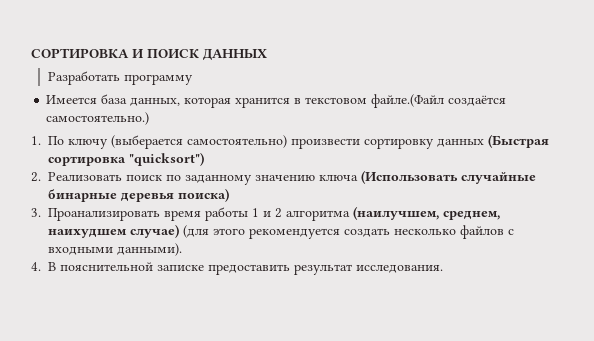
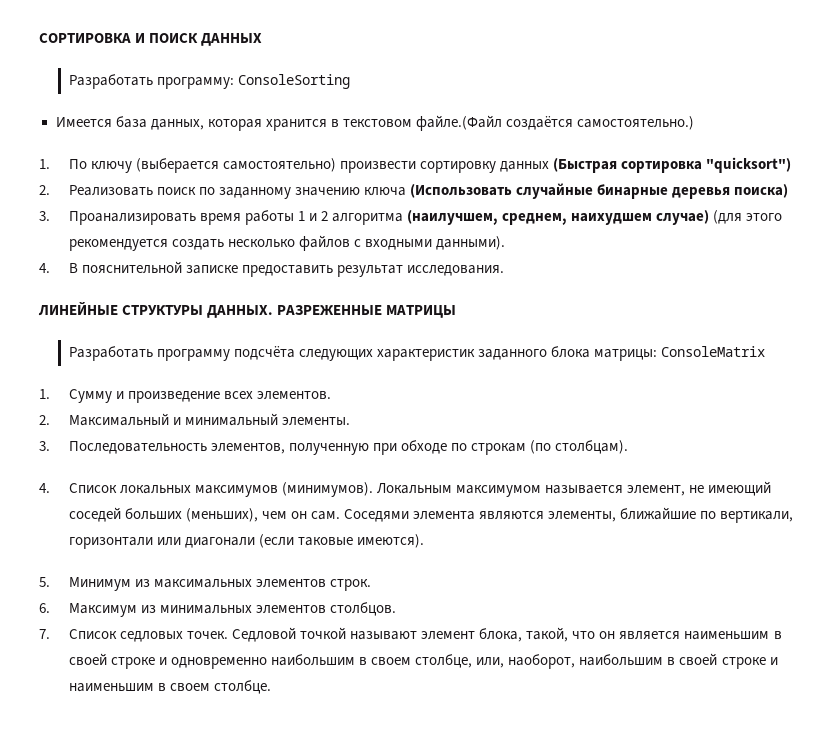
[124,74,194,85] программу -> [156,74,350,89] программу: ConsoleSorting
(444, 269) none -> [38,302,457,318] [68,346,766,361] [39,389,332,403] [39,413,351,426] [39,440,629,455] [39,481,772,497] [68,507,794,523] [68,534,425,549] [39,577,372,591] [39,602,397,617] [39,627,782,642] [68,653,778,669] [68,680,272,694] // ЛИНЕЙНЫЕ СТРУКТУРЫ ДАННЫХ. РАЗРЕЖЕННЫЕ МАТРИЦЫ // Разработать программу подсчёта следующих характеристик заданного блока матрицы: ConsoleMatrix // 1. Сумму и произведение всех элементов. // 2. Максимальный и минимальный элементы. // 3. Последовательность элементов, полученную при обходе по строкам (по столбцам). // 4. Список локальных максимумов (минимумов). Локальным максимумом называется элемент, не имеющий соседей больших (меньших), чем он сам. Соседями элемента являются элементы, ближайшие по вертикали, горизонтали или диагонали (если таковые имеются). // 5. Минимум из максимальных элементов строк. // 6. Максимум из минимальных элементов столбцов. // 7. Список седловых точек. Седловой точкой называют элемент блока, такой, что он является наименьшим в своей строке и одновременно наибольшим в своем столбце, или, наоборот, наибольшим в своей строке и наименьшим в своем столбце.

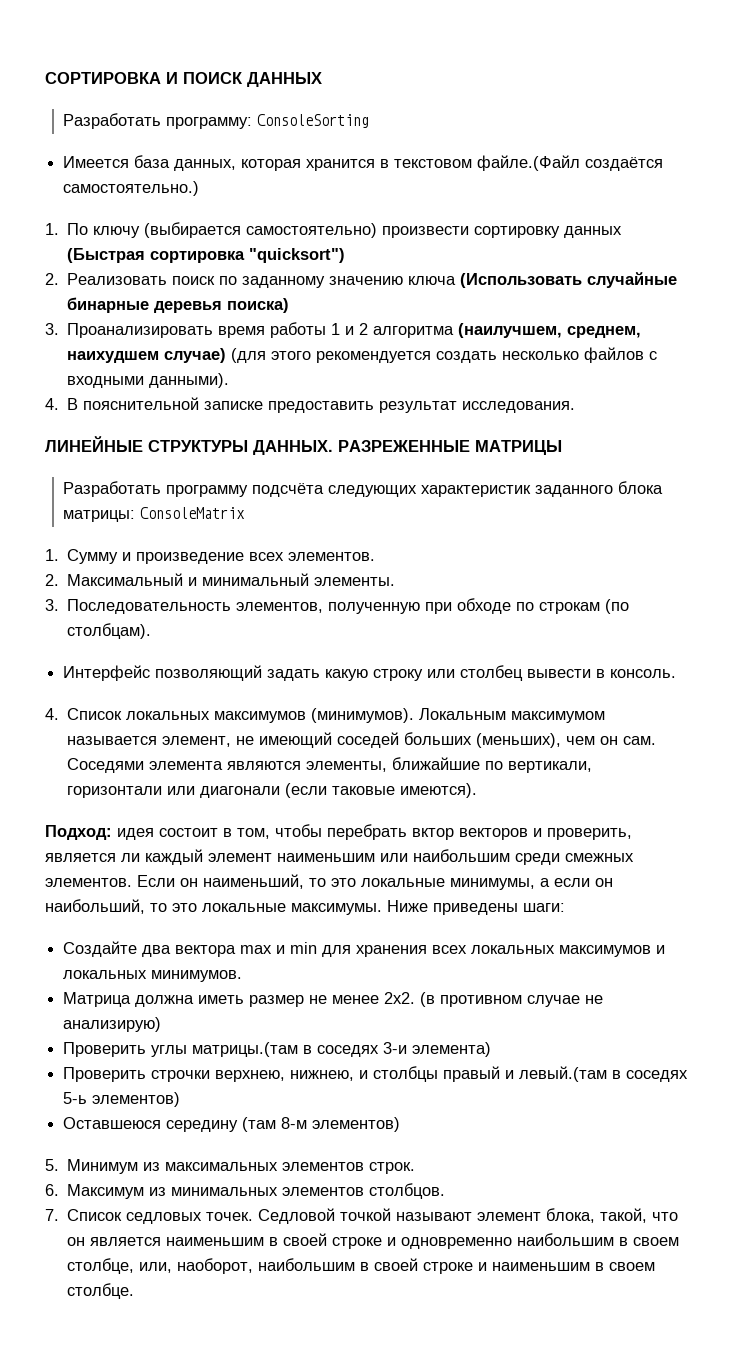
[135,158,219,173] (выберается -> [144,222,242,238] (выбирается
(629, 447) none -> [63,665,677,681] // Интерфейс позволяющий задать какую строку или столбец вывести в консоль.
(425, 541) none -> [45,824,632,840] [45,849,634,865] [45,874,613,890] [45,899,565,915] [63,941,666,957] [63,970,243,982] [63,992,604,1007] [63,1017,162,1032] [63,1042,492,1057] [63,1066,689,1082] [63,1092,181,1107] [63,1117,401,1132] // Подход: идея состоит в том, чтобы перебрать вктор векторов и проверить, является ли каждый элемент наименьшим или наибольшим среди смежных элементов. Если он наименьший, то это локальные минимумы, а если он наибольший, то это локальные максимумы. Ниже приведены шаги: // Создайте два вектора max и min для хранения всех локальных максимумов и локальных минимумов. // Матрица должна иметь размер не менее 2х2. (в противном случае не анализирую) // Проверить углы матрицы.(там в соседях 3-и элемента) // Проверить строчки верхнею, нижнею, и столбцы правый и левый.(там в соседях 5-ь элементов) // Оставшеюся середину (там 8-м элементов)

